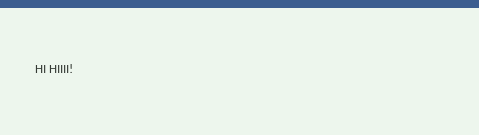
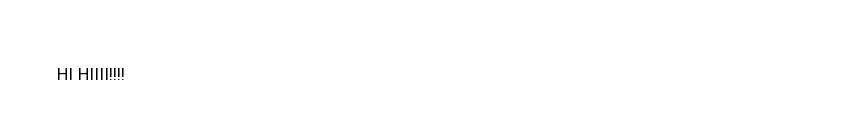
[49,64,74,73] HIIII! -> [77,68,125,80] HIIII!!!!

